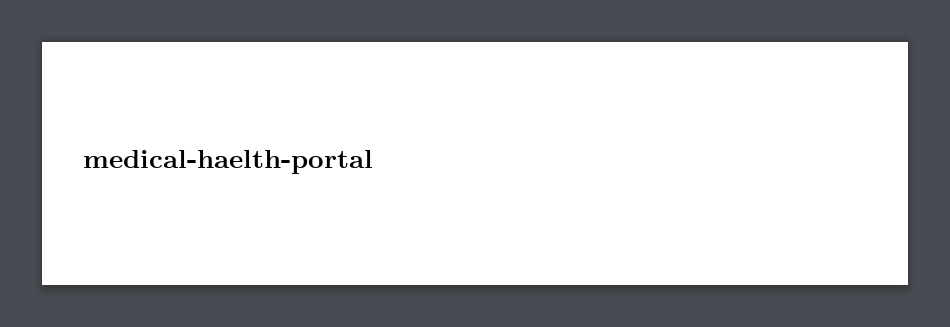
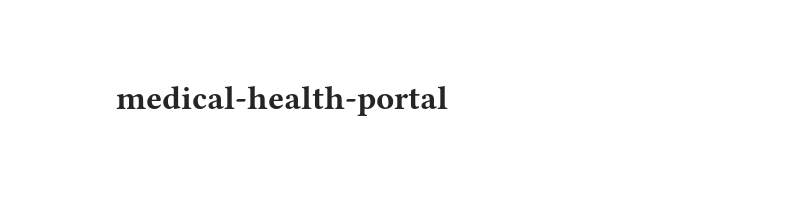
[83,150,373,174] medical-haelth-portal -> [116,86,448,116] medical-health-portal

